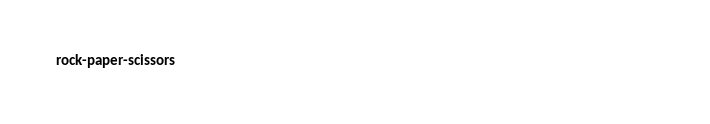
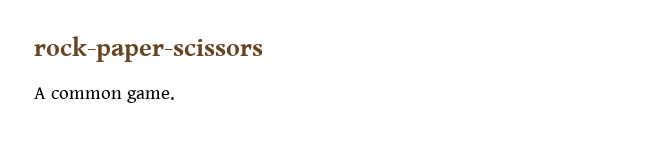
(175, 61) none -> [34,87,175,103] // A common game.

